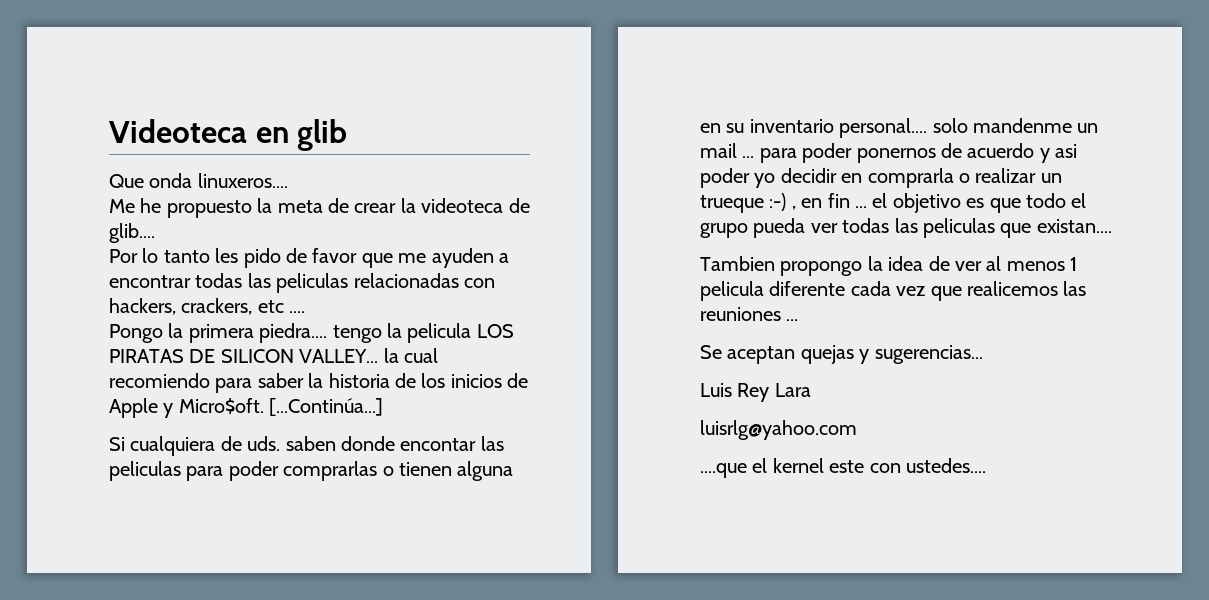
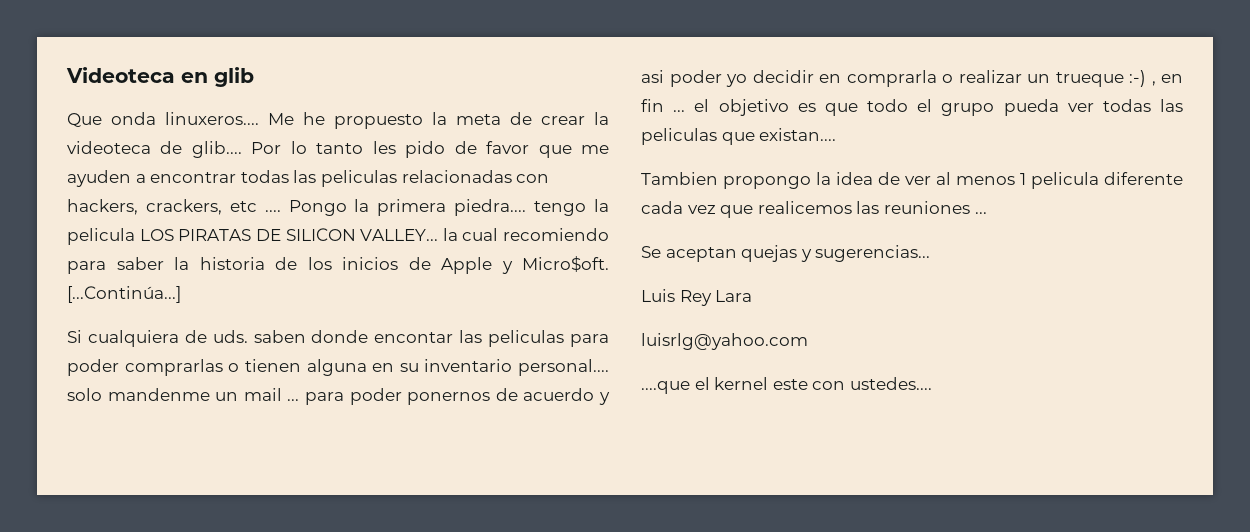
(288, 180) // -> (259, 118) none
(155, 233) // -> (242, 149) none
(306, 312) // -> (281, 211) none

